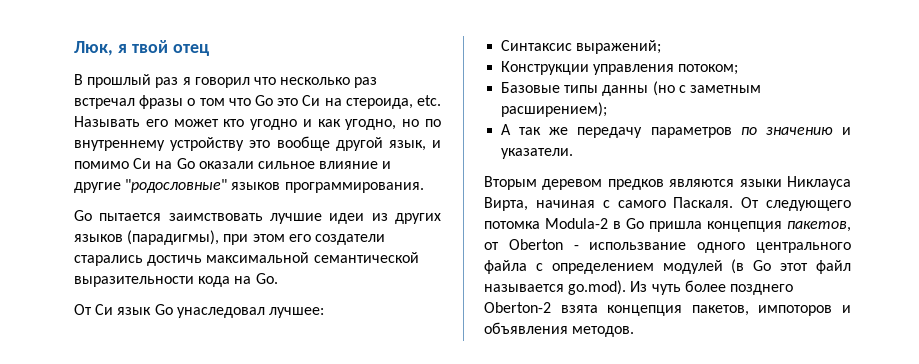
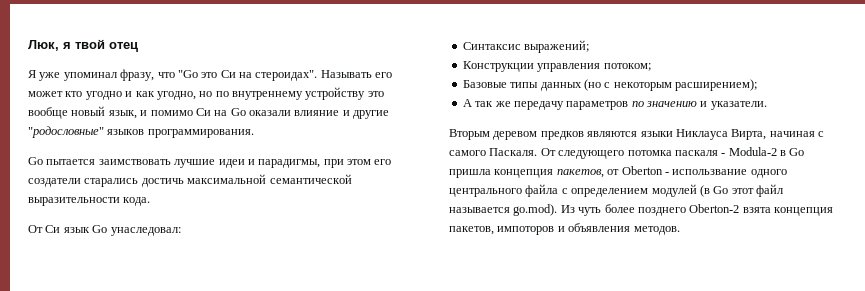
[74,74,378,88] [74,95,273,109] В прошлый раз я говорил что несколько раз встречал фразы о том что Go -> [28,69,198,81] Я уже упоминал фразу, что "Go
[345,95,441,109] стероида, etc. -> [255,70,318,81] стероидах".
[335,137,383,151] другой -> [71,106,106,116] новый
[257,161,315,169] сильное -> (291, 113) none
[371,213,441,224] [74,230,220,245] из других языков (парадигмы), -> [247,159,321,168] и парадигмы,
[198,273,278,287] кода на Go. -> [123,197,151,206] кода.
[176,307,324,318] унаследовал лучшее: -> [110,227,181,236] унаследовал:
[602,85,649,96] данны -> [540,82,582,91] данных
[689,85,761,93] заметным -> [613,82,672,91] некоторым
(540, 225) none -> [674,150,726,156] паскаля -

